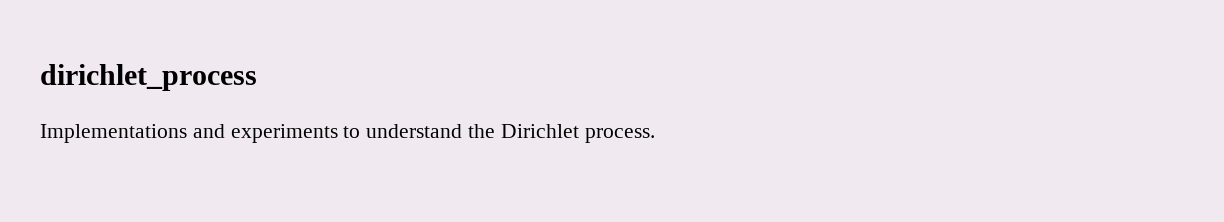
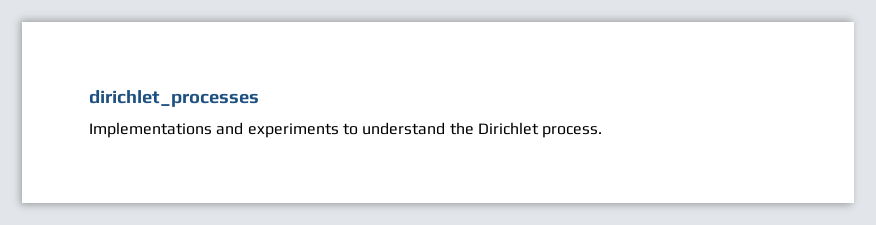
[40,64,257,91] dirichlet_process -> [89,90,259,107] dirichlet_processes

